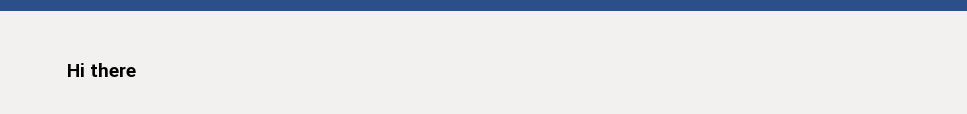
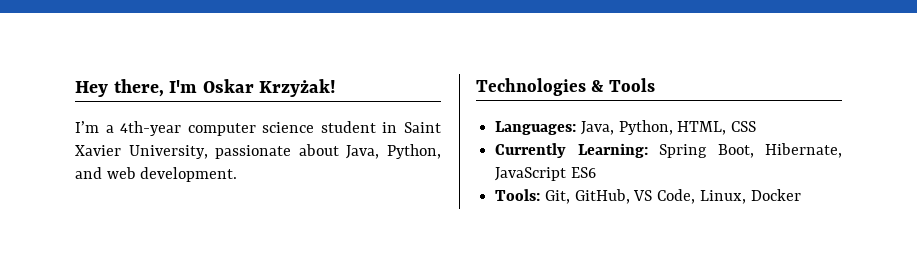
[67,63,137,77] Hi there -> [75,79,337,97] [75,121,441,136] [75,144,441,159] [75,167,238,182] [476,78,655,96] [495,120,757,135] [495,143,842,158] [495,167,596,181] [495,189,801,204] Hey there, I'm Oskar Krzyżak! // I’m a 4th-year computer science student in Saint Xavier University, passionate about Java, Python, and web development. // Technologies & Tools // Languages: Java, Python, HTML, CSS // Currently Learning: Spring Boot, Hibernate, JavaScript ES6 // Tools: Git, GitHub, VS Code, Linux, Docker

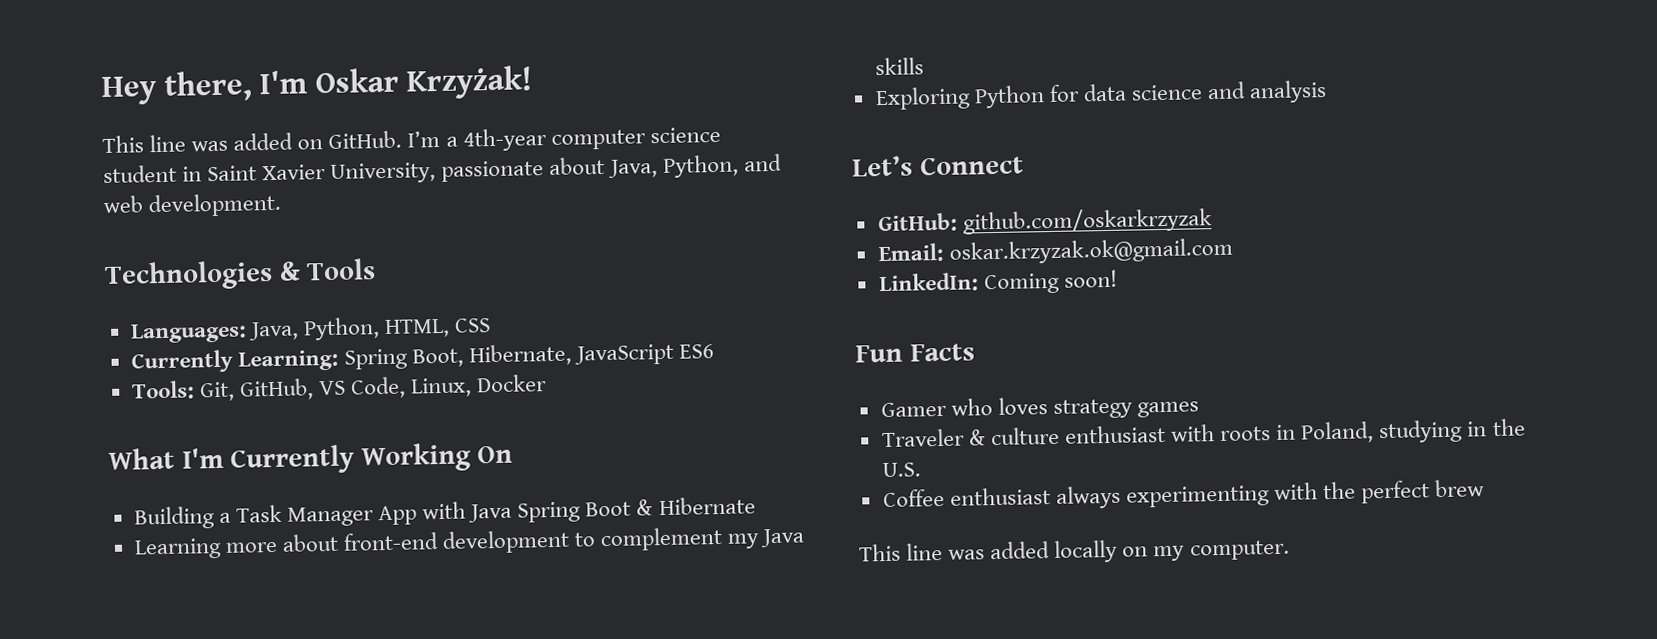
(337, 88) none -> [102,130,403,154] This line was added on GitHub.
(801, 195) none -> [108,442,514,475] [133,496,756,530] [133,526,806,560] [874,57,924,76] [874,80,1328,111] [852,155,1024,177] [877,207,1212,235] [877,237,1233,265] [878,269,1118,295] [855,343,975,363] [880,397,1200,419] [880,418,1526,448] [881,462,921,478] [882,479,1486,509] [859,539,1290,563] // What I'm Currently Working On // Building a Task Manager App with Java Spring Boot & Hibernate // Learning more about front-end development to complement my Java skills // Exploring Python for data science and analysis // Let’s Connect // GitHub: github.com/oskarkrzyzak // Email: oskar.krzyzak.ok@gmail.com // LinkedIn: Coming soon! // Fun Facts // Gamer who loves strategy games // Traveler & culture enthusiast with roots in Poland, studying in the U.S. // Coffee enthusiast always experimenting with the perfect brew // This line was added locally on my computer.

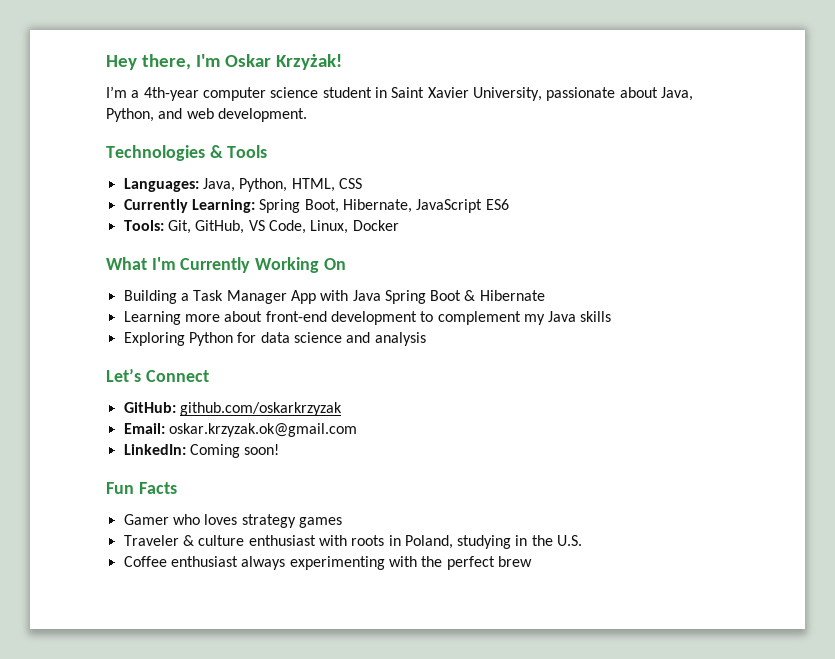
[102,130,403,154] This line was added on GitHub. -> (342, 62) none
[859,539,1290,563] // This line was added locally on my computer. -> (532, 561) none

